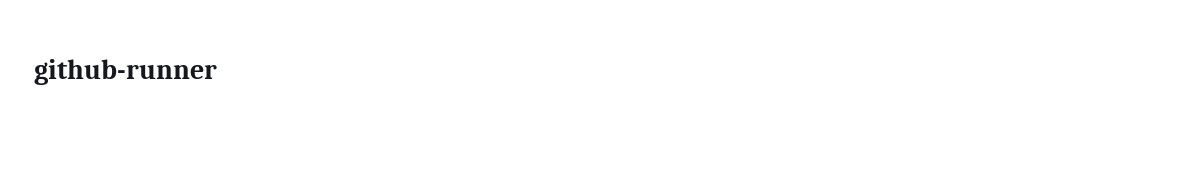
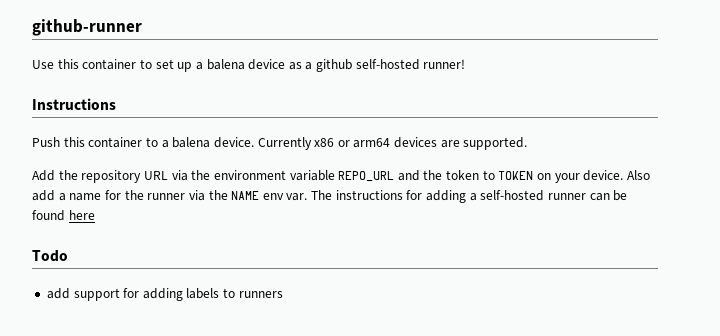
(217, 72) none -> [32,59,466,72] [32,98,116,110] [32,137,528,150] [32,170,650,183] [32,190,628,203] [32,210,95,221] [32,250,68,262] [46,288,283,301] // Use this container to set up a balena device as a github self-hosted runner! // Instructions // Push this container to a balena device. Currently x86 or arm64 devices are supported. // Add the repository URL via the environment variable REPO_URL and the token to TOKEN on your device. Also add a name for the runner via the NAME env var. The instructions for adding a self-hosted runner can be found here // Todo // add support for adding labels to runners

